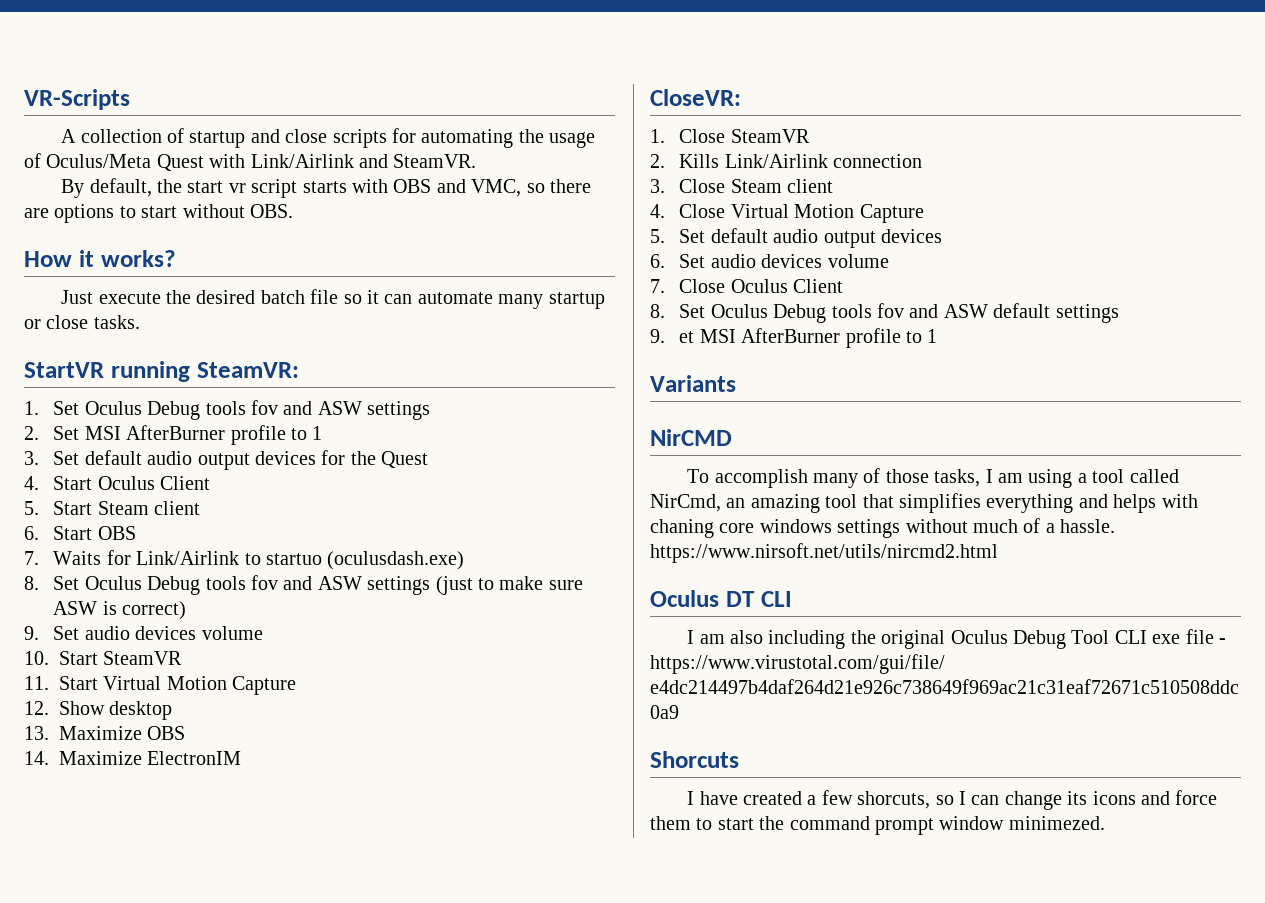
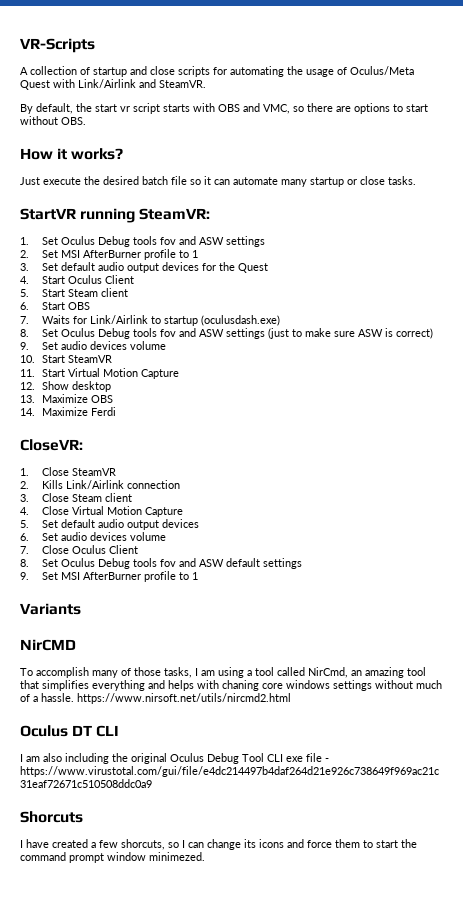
[265,553,322,565] startuo -> [163,316,198,326] startup
[147,751,242,765] ElectronIM -> [90,407,116,416] Ferdi
[679,331,695,343] et -> [41,572,58,580] Set

